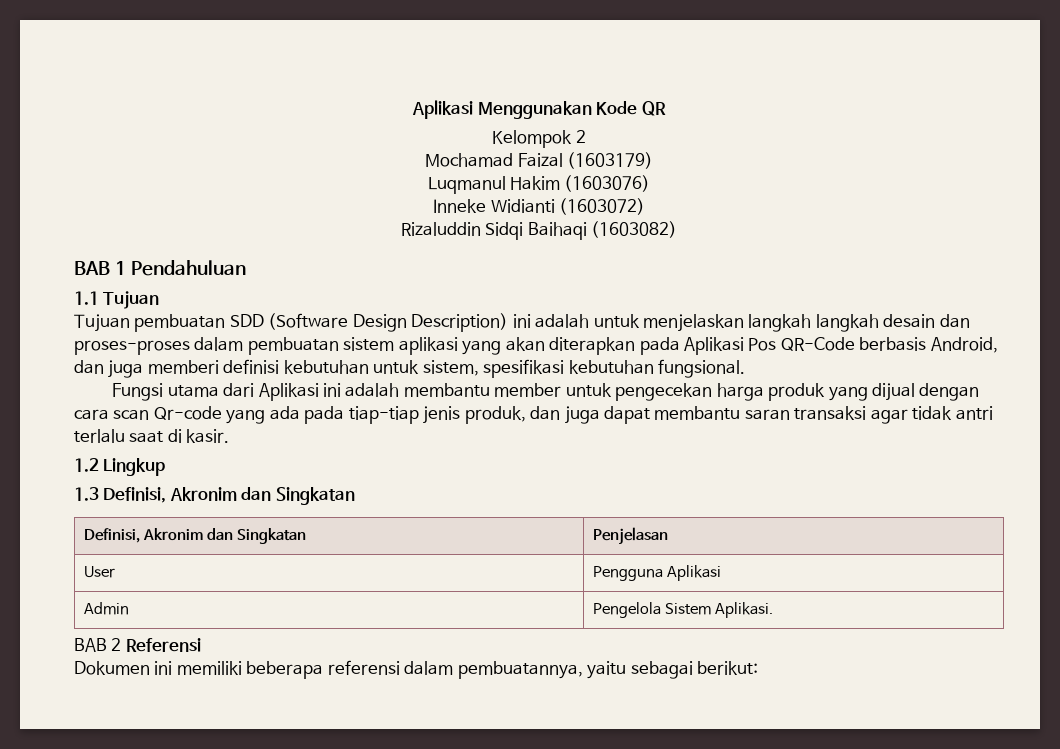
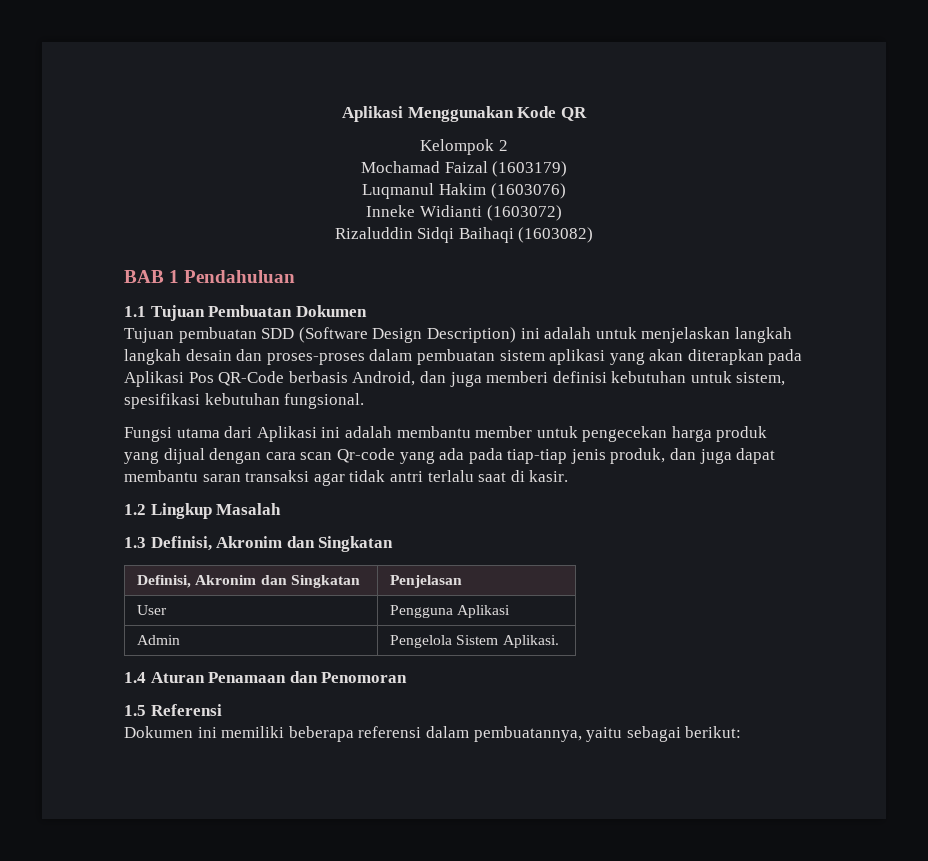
(160, 300) none -> [208,305,367,317] Pembuatan Dokumen
(166, 467) none -> [216,503,282,515] Masalah
[74,638,122,652] BAB 2 -> [124,671,408,683] [124,705,146,716] 1.4 Aturan Penamaan dan Penomoran // 1.5

